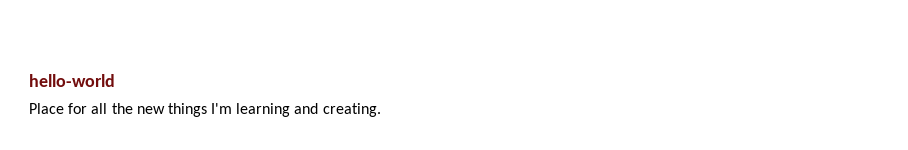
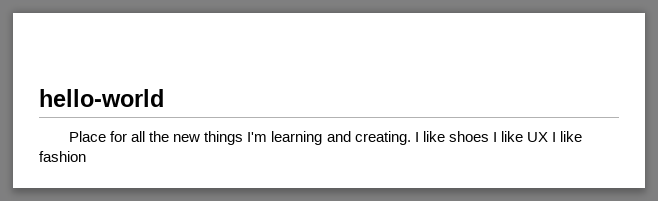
(381, 110) none -> [414,131,582,142] [39,151,86,162] I like shoes I like UX I like fashion

